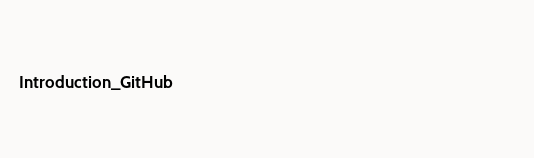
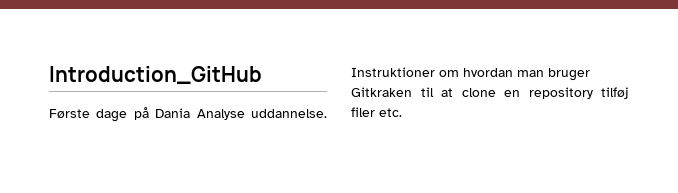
(173, 82) none -> [49,107,327,122] [351,67,590,81] [351,87,629,99] [351,107,402,117] // Første dage på Dania Analyse uddannelse. Instruktioner om hvordan man bruger Gitkraken til at clone en repository tilføj filer etc.

